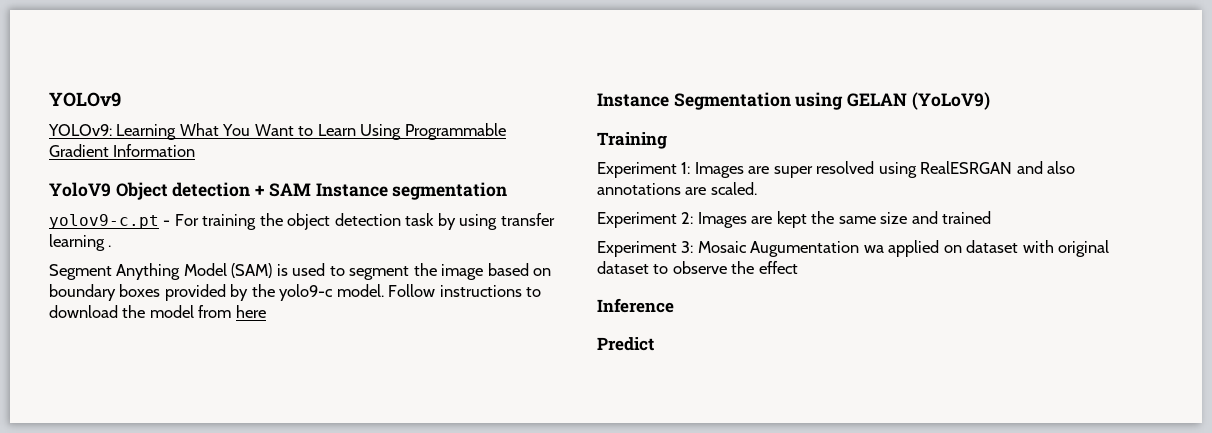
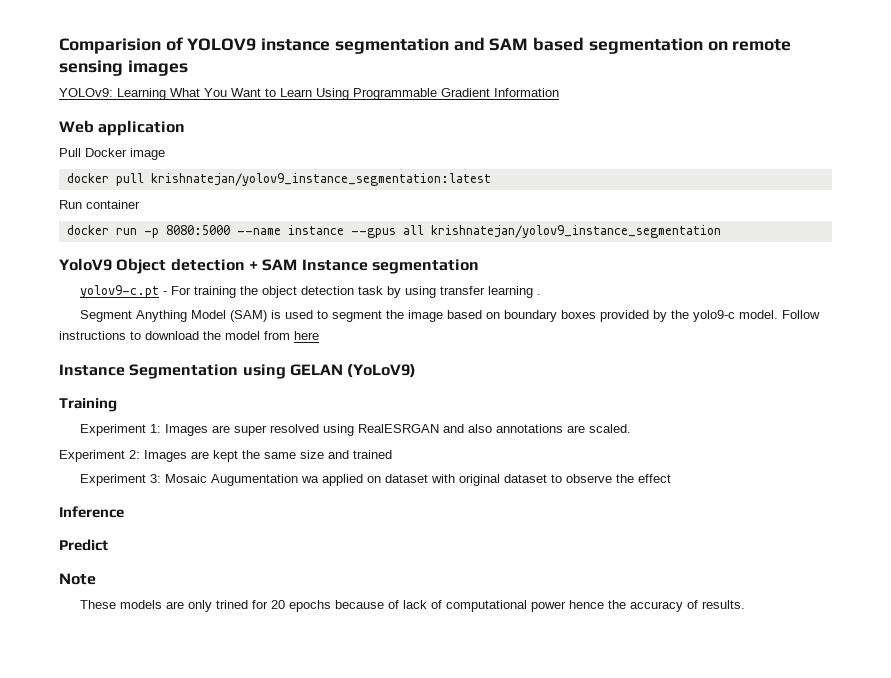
[49,92,121,107] YOLOv9 -> [59,37,792,54] [59,60,188,76] Comparision of YOLOV9 instance segmentation and SAM based segmentation on remote sensing images
(196, 150) none -> [59,120,186,136] [59,148,165,160] [66,173,491,186] [59,200,140,209] [66,225,721,238] // Web application // Pull Docker image // docker pull krishnatejan/yolov9_instance_segmentation:latest // Run container // docker run -p 8080:5000 --name instance --gpus all krishnatejan/yolov9_instance_segmentation
(654, 344) none -> [59,573,96,585] [80,600,746,612] // Note // These models are only trined for 20 epochs because of lack of computational power hence the accuracy of results.

